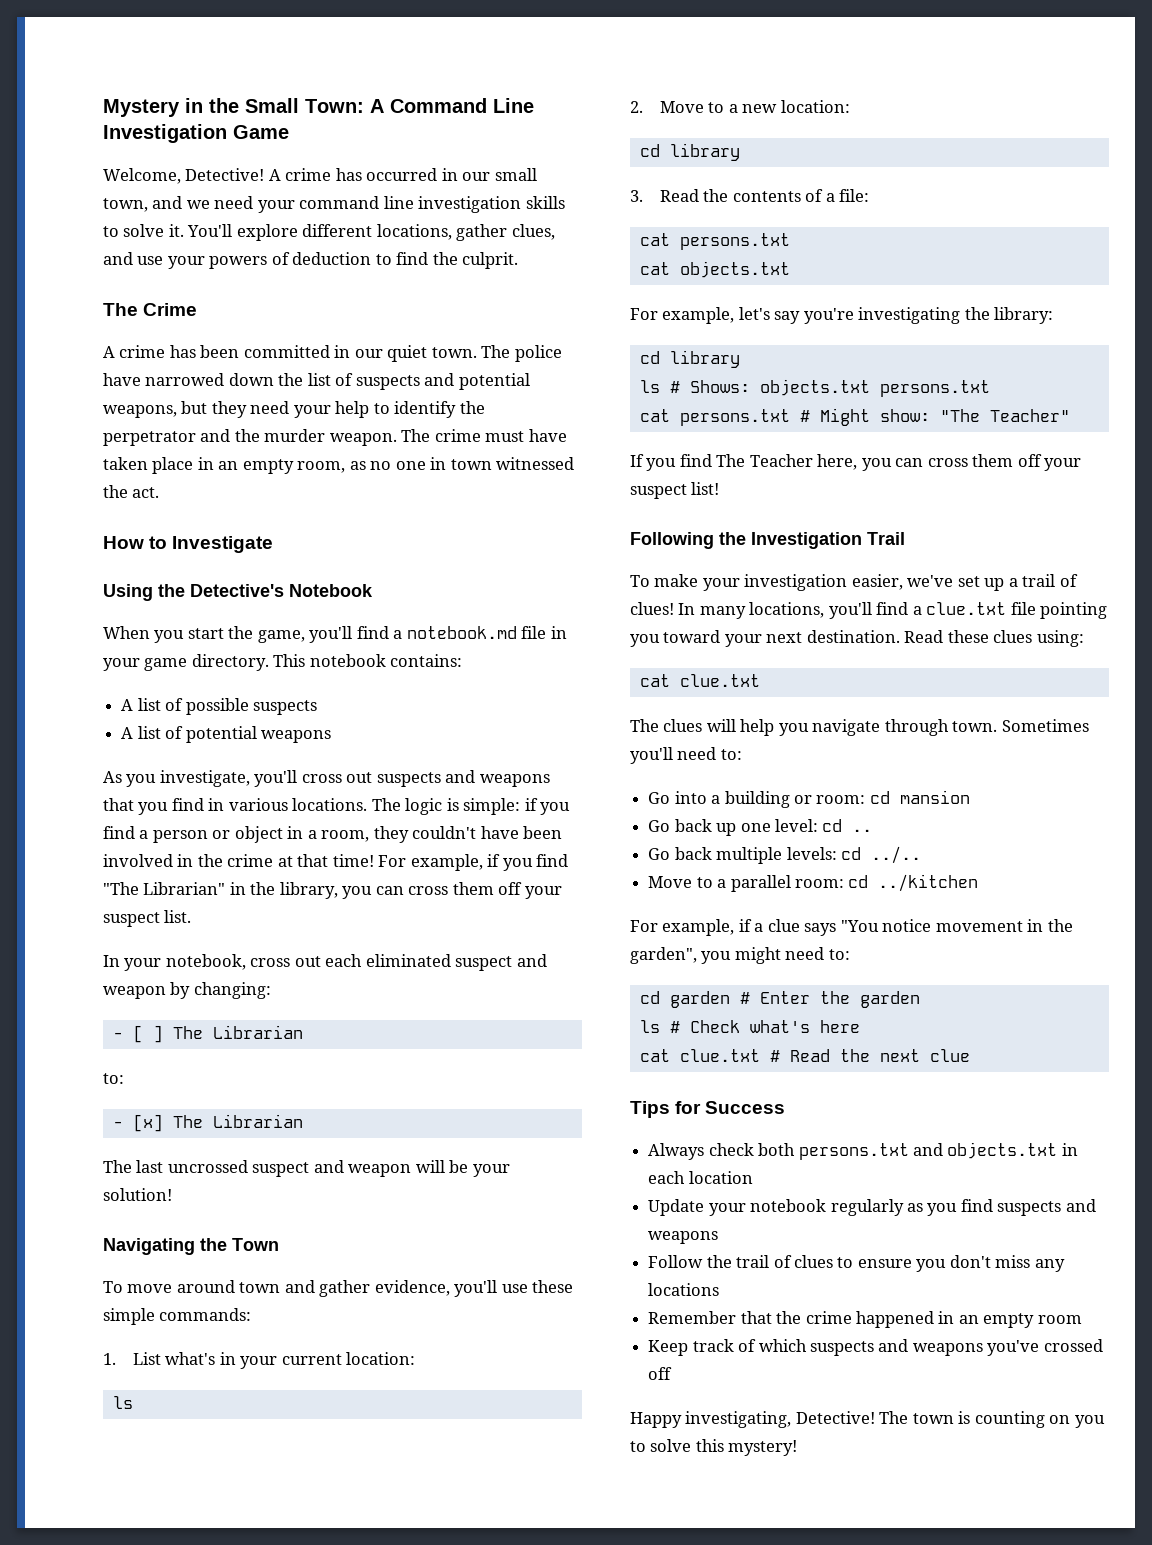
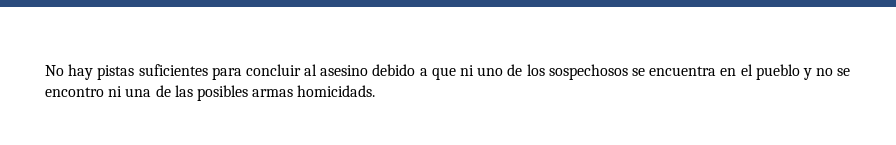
[103,98,534,117] [103,124,289,143] [103,168,537,184] [103,196,565,213] [103,224,555,241] [103,252,519,269] [103,303,198,316] [103,345,562,362] [103,373,530,390] [103,401,485,418] [103,429,567,446] [103,457,575,474] [103,485,160,498] [103,536,274,553] [103,584,373,601] [103,626,567,643] [103,654,463,671] [121,698,317,715] [121,726,331,743] [103,770,550,787] [103,798,571,815] [103,826,563,843] [103,854,569,871] [103,882,562,899] [103,910,192,927] [103,954,547,971] [103,982,271,999] [112,1025,303,1043] [103,1073,124,1084] [112,1114,303,1132] [103,1160,510,1177] [103,1188,172,1201] [103,1238,279,1255] [103,1280,574,1297] [103,1308,252,1325] [103,1352,416,1369] [112,1396,133,1409] [630,100,850,113] [639,143,740,161] [630,189,870,202] [639,233,790,250] [639,261,790,278] [630,307,1054,324] [639,350,740,368] [639,379,990,397] [639,408,1070,426] [630,454,1082,471] [630,482,720,499] [630,532,905,549] [630,574,1078,591] [630,602,1108,619] [630,630,1084,647] [639,674,760,687] [630,719,1089,736] [630,747,742,764] [648,790,970,808] [648,819,873,836] [648,846,921,864] [648,874,979,892] [630,919,1073,936] [630,947,850,964] [639,991,920,1008] [639,1020,860,1033] [639,1049,970,1062] [630,1101,786,1118] [648,1142,1078,1160] [648,1171,753,1184] [648,1199,1096,1216] [648,1231,719,1244] [648,1255,1065,1272] [648,1283,720,1296] [648,1311,1082,1328] [648,1339,1103,1356] [648,1367,673,1380] [630,1411,1105,1428] [630,1439,798,1456] Mystery in the Small Town: A Command Line Investigation Game // Welcome, Detective! A crime has occurred in our small town, and we need your command line investigation skills to solve it. You'll explore different locations, gather clues, and use your powers of deduction to find the culprit. // The Crime // A crime has been committed in our quiet town. The police have narrowed down the list of suspects and potential weapons, but they need your help to identify the perpetrator and the murder weapon. The crime must have taken place in an empty room, as no one in town witnessed the act. // How to Investigate // Using the Detective's Notebook // When you start the game, you'll find a notebook.md file in your game directory. This notebook contains: // A list of possible suspects // A list of potential weapons // As you investigate, you'll cross out suspects and weapons that you find in various locations. The logic is simple: if you find a person or object in a room, they couldn't have been involved in the crime at that time! For example, if you find "The Librarian" in the library, you can cross them off your suspect list. // In your notebook, cross out each eliminated suspect and weapon by changing: // - [ ] The Librarian // to: // - [x] The Librarian // The last uncrossed suspect and weapon will be your solution! // Navigating the Town // To move around town and gather evidence, you'll use these simple commands: // 1. List what's in your current location: // ls // 2. Move to a new location: // cd library // 3. Read the contents of a file: // cat persons.txt // cat objects.txt // For example, let's say you're investigating the library: // cd library // ls # Shows: objects.txt persons.txt // cat persons.txt # Might show: "The Teacher" // If you find The Teacher here, you can cross them off your suspect list! // Following the Investigation Trail // To make your investigation easier, we've set up a trail of clues! In many locations, you'll find a clue.txt file pointing you toward your next destination. Read these clues using: // cat clue.txt // The clues will help you navigate through town. Sometimes you'll need to: // Go into a building or room: cd mansion // Go back up one level: cd .. // Go back multiple levels: cd ../.. // Move to a parallel room: cd ../kitchen // For example, if a clue says "You notice movement in the garden", you might need to: // cd garden # Enter the garden // ls # Check what's here // cat clue.txt # Read the next clue // Tips for Success // Always check both persons.txt and objects.txt in each location // Update your notebook regularly as you find suspects and weapons // Follow the trail of clues to ensure you don't miss any locations // Remember that the crime happened in an empty room // Keep track of which suspects and weapons you've crossed off // Happy investigating, Detective! The town is counting on you to solve this mystery! -> [45,64,851,80] [45,85,376,101] No hay pistas suficientes para concluir al asesino debido a que ni uno de los sospechosos se encuentra en el pueblo y no se encontro ni una de las posibles armas homicidads.

